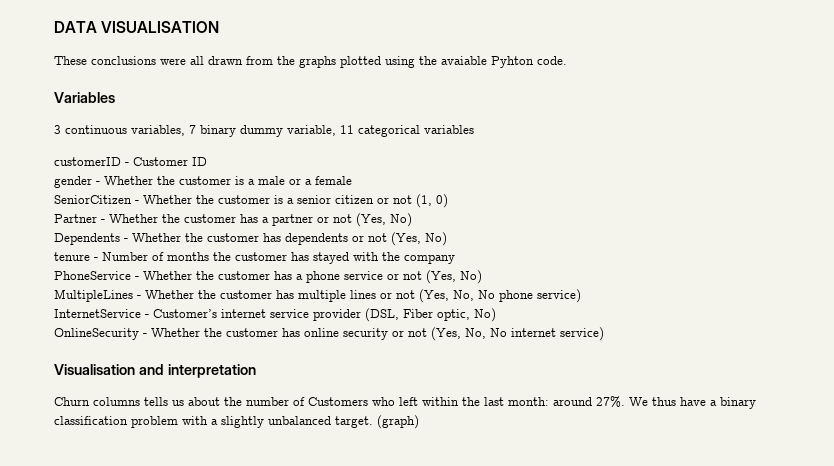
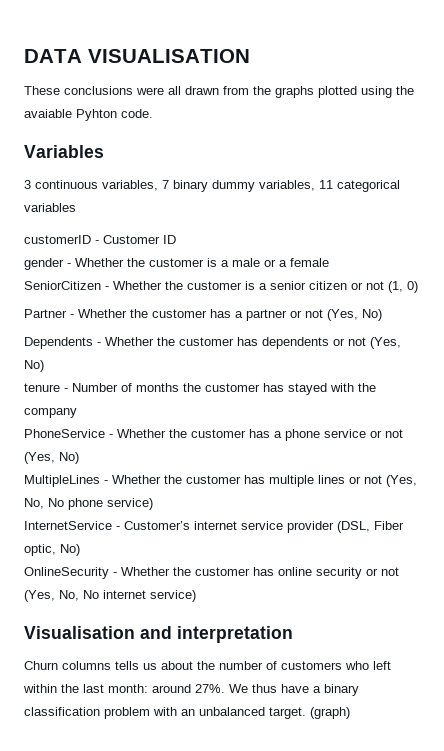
[287,125,336,136] variable, -> [259,180,315,191] variables,
[308,397,368,406] Customers -> [281,661,342,670] customers
[211,416,264,428] a slightly -> [181,709,195,716] an

